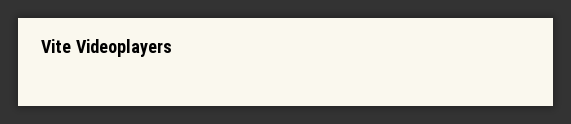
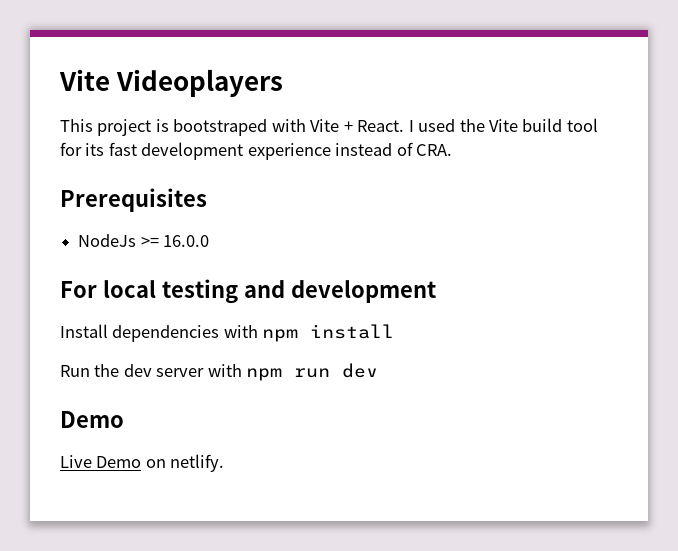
(172, 48) none -> [60,118,598,136] [60,142,453,160] [60,188,207,212] [78,234,210,247] [60,279,436,304] [60,324,395,342] [60,363,379,381] [60,411,124,428] [60,454,225,472] // This project is bootstraped with Vite + React. I used the Vite build tool for its fast development experience instead of CRA. // Prerequisites // NodeJs >= 16.0.0 // For local testing and development // Install dependencies with npm install // Run the dev server with npm run dev // Demo // Live Demo on netlify.

